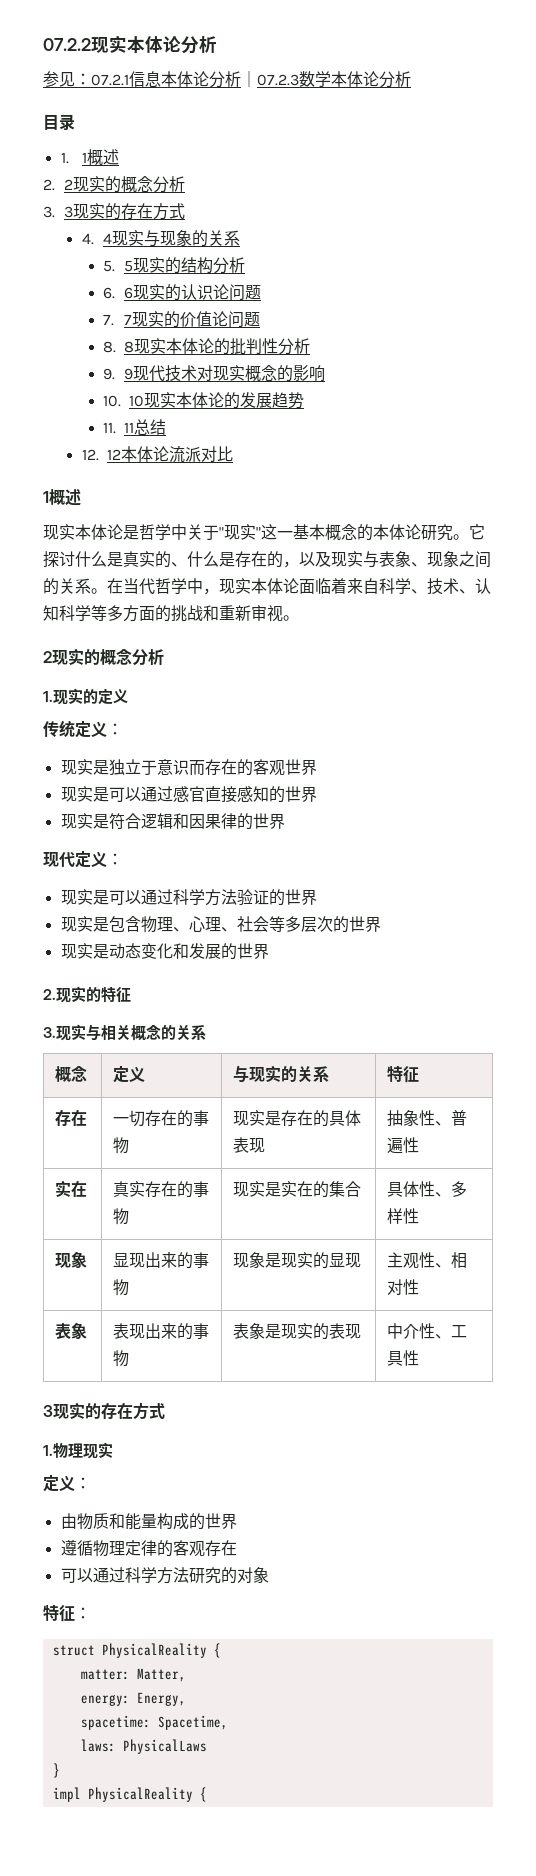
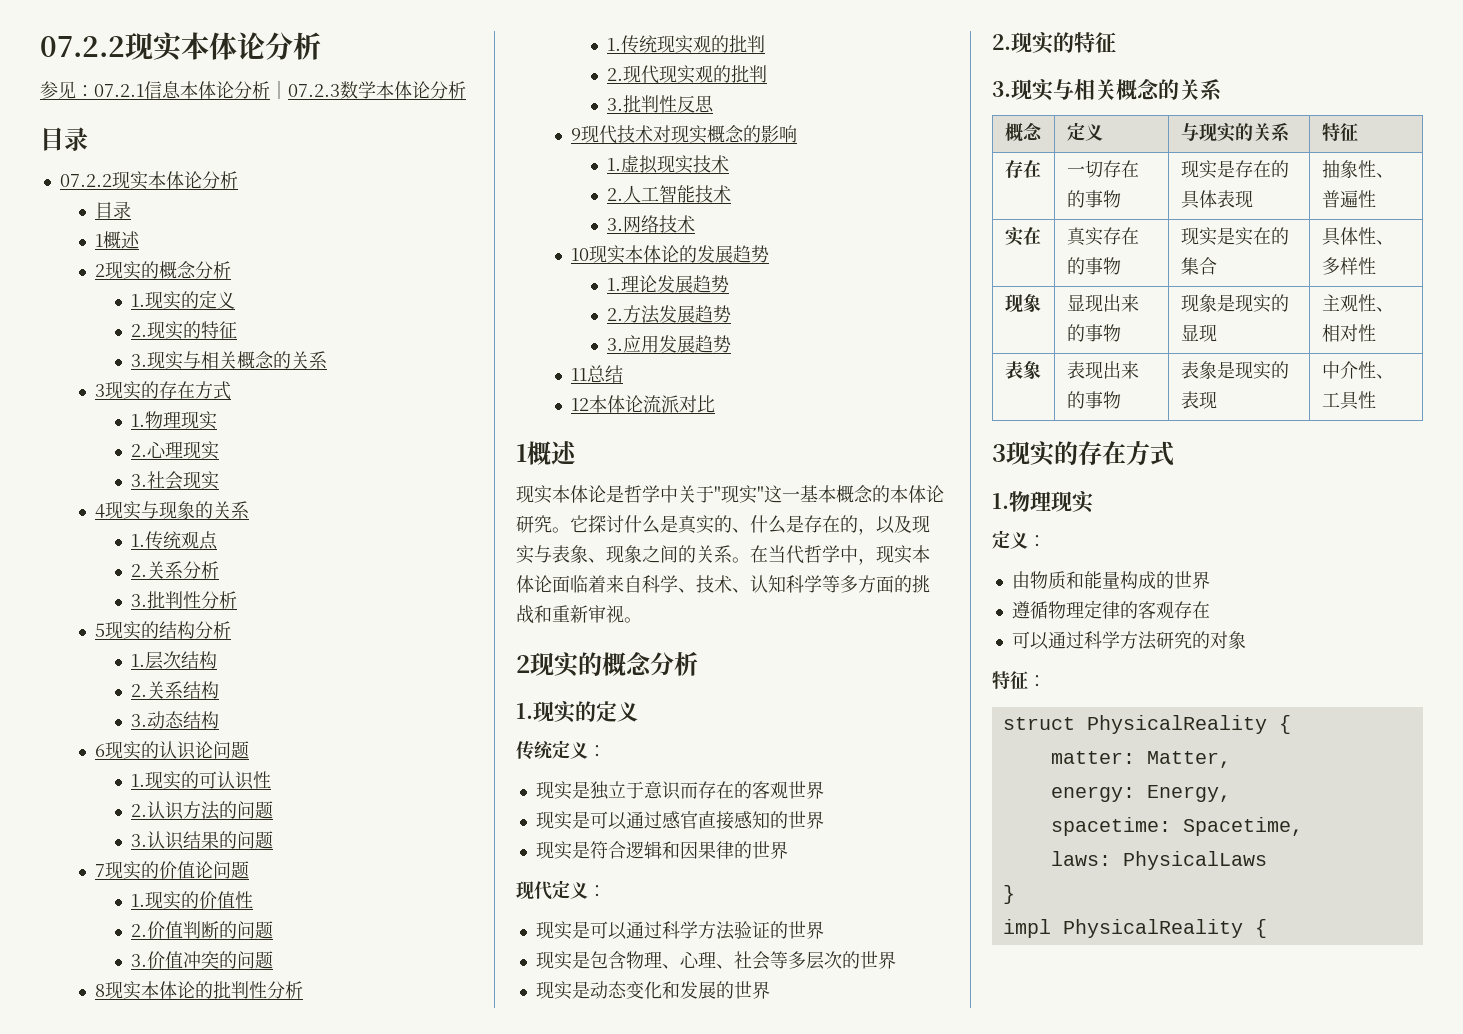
[60,149,119,166] [43,176,186,193] [43,203,186,220] [81,233,94,245] 1. 1概述 // 2. 2现实的概念分析 // 3. 3现实的存在方式 // 4. -> [59,171,238,190] [95,201,132,219] [95,231,141,249] [95,261,232,280] [130,290,235,310] [130,321,237,340] [130,351,327,370] [95,381,232,400] [130,411,217,430] [130,441,219,460] [130,471,219,490] 07.2.2现实本体论分析 // 目录 // 1概述 // 2现实的概念分析 // 1.现实的定义 // 2.现实的特征 // 3.现实与相关概念的关系 // 3现实的存在方式 // 1.物理现实 // 2.心理现实 // 3.社会现实 //
[103,260,116,272] 5. -> [130,531,218,550] [130,561,219,579] [130,591,237,609] 1.传统观点 // 2.关系分析 // 3.批判性分析 //
[103,287,116,299] 6. -> [130,651,217,670] [130,681,219,699] [130,711,219,729] 1.层次结构 // 2.关系结构 // 3.动态结构 //
[103,314,115,326] 7. -> [130,771,271,790] [130,801,273,820] [130,831,273,850] 1.现实的可认识性 // 2.认识方法的问题 // 3.认识结果的问题 //
[103,341,117,353] 8. -> [130,891,253,910] [130,921,273,939] [130,951,273,969] 1.现实的价值性 // 2.价值判断的问题 // 3.价值冲突的问题 //
[103,368,116,380] 9. -> [606,35,765,54] [606,65,767,84] [606,95,714,113] 1.传统现实观的批判 // 2.现代现实观的批判 // 3.批判性反思 //
[103,395,122,407] 10. -> [606,155,729,174] [606,185,731,203] [606,215,695,233] 1.虚拟现实技术 // 2.人工智能技术 // 3.网络技术 //
[103,422,117,434] 11. -> [606,275,729,293] [606,305,731,324] [606,335,731,353] 1.理论发展趋势 // 2.方法发展趋势 // 3.应用发展趋势 //
[81,449,99,461] 12. -> (624, 374) none

